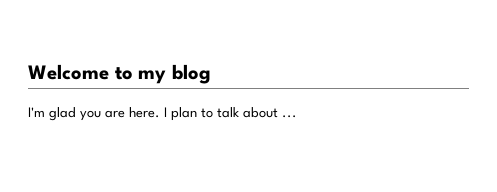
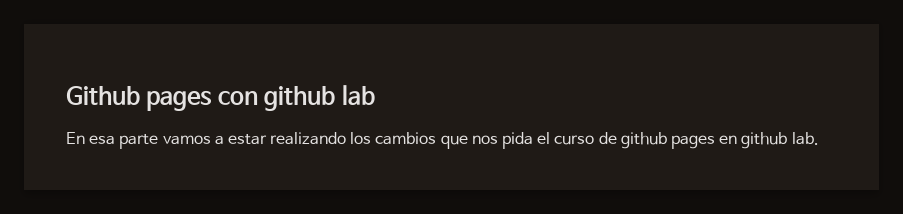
[28,64,211,84] [28,107,297,121] Welcome to my blog // I'm glad you are here. I plan to talk about ... -> [66,85,375,111] [66,132,819,149] Github pages con github lab // En esa parte vamos a estar realizando los cambios que nos pida el curso de github pages en github lab.

